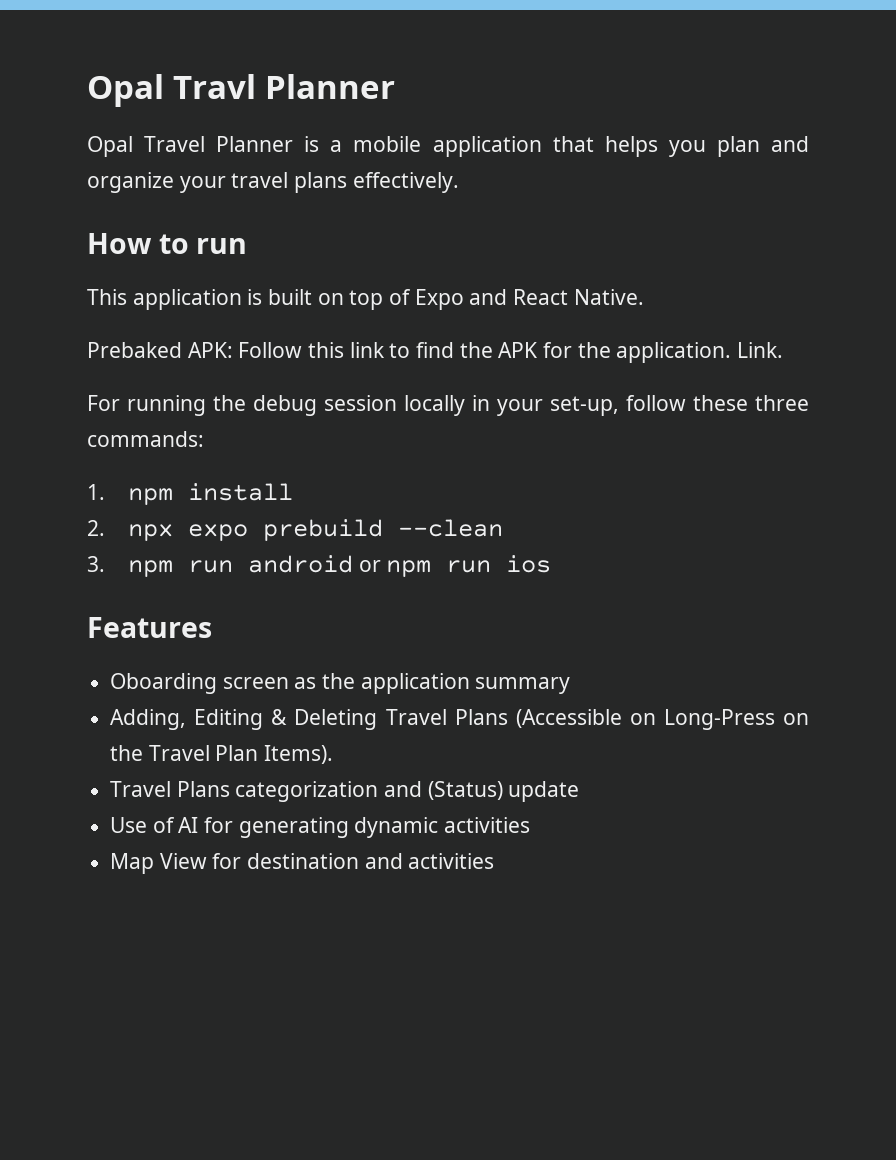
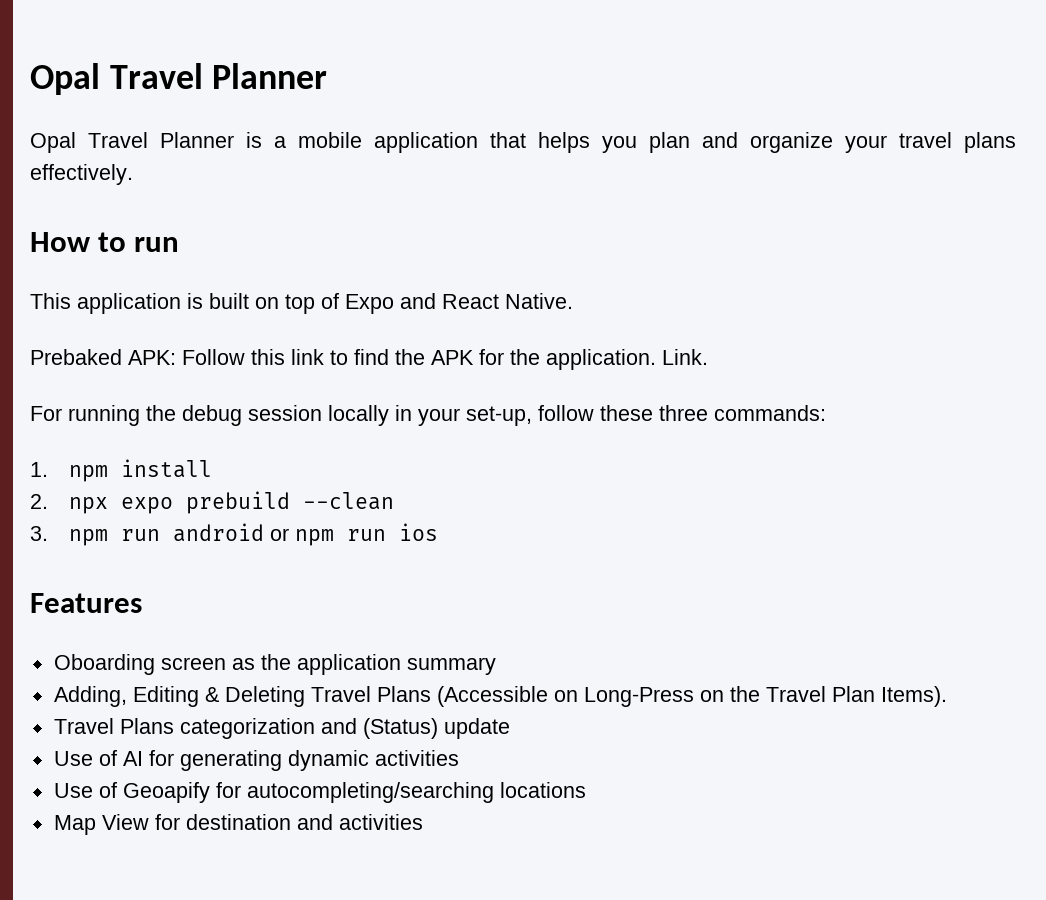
[87,74,256,107] Opal Travl -> [30,63,203,95] Opal Travel
(531, 825) none -> [53,782,586,803] // Use of Geoapify for autocompleting/searching locations

